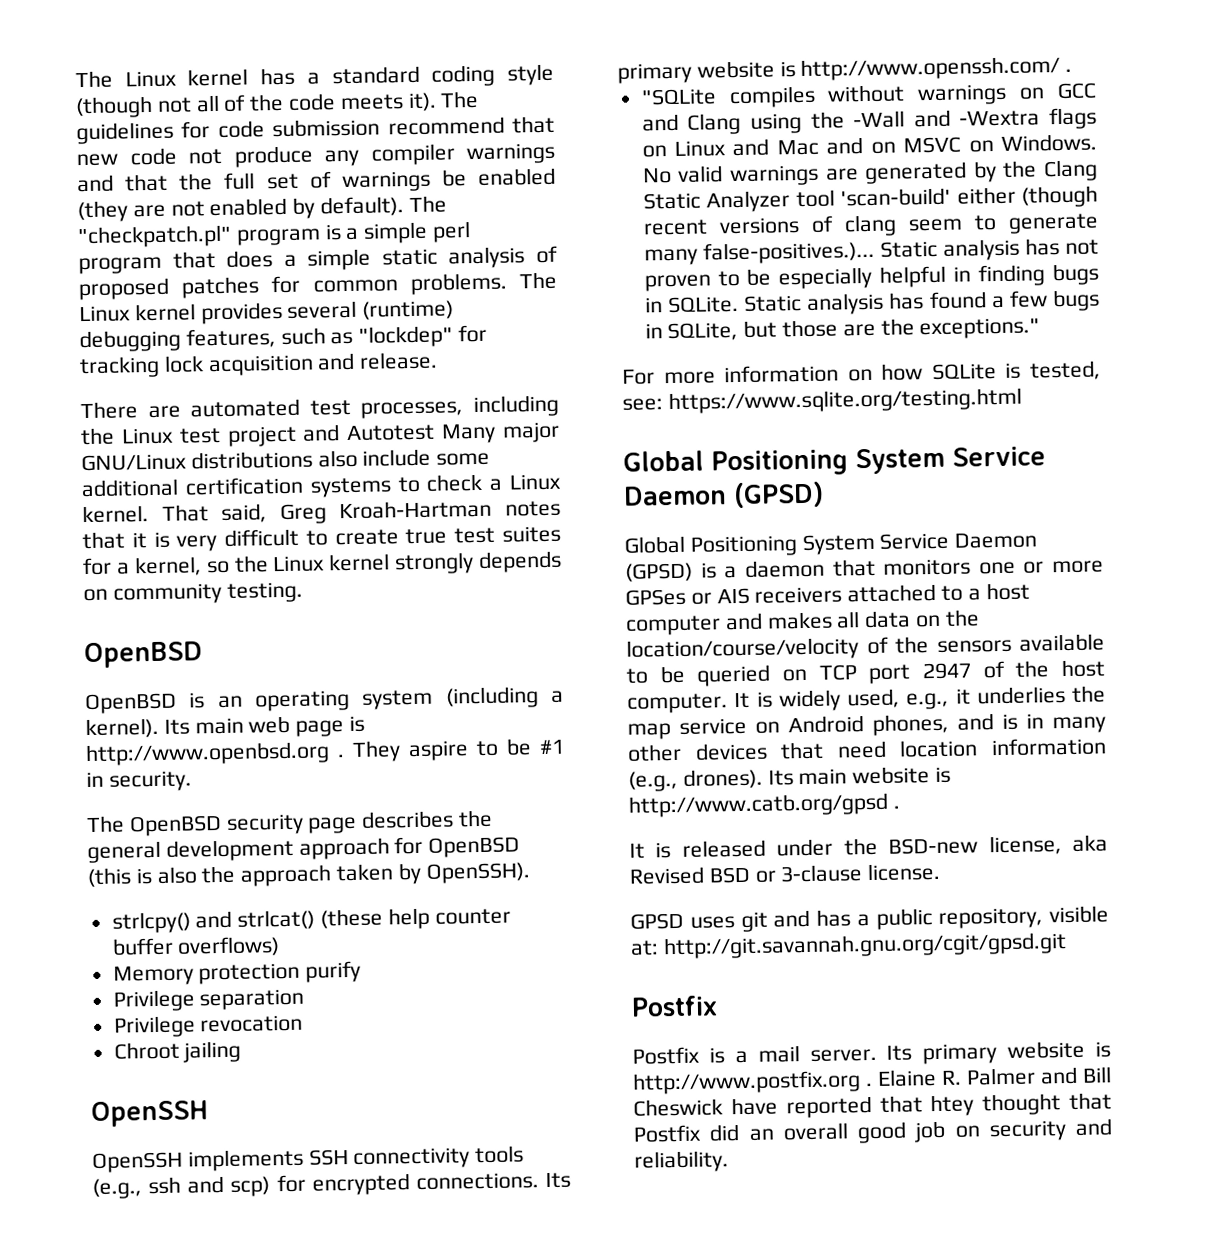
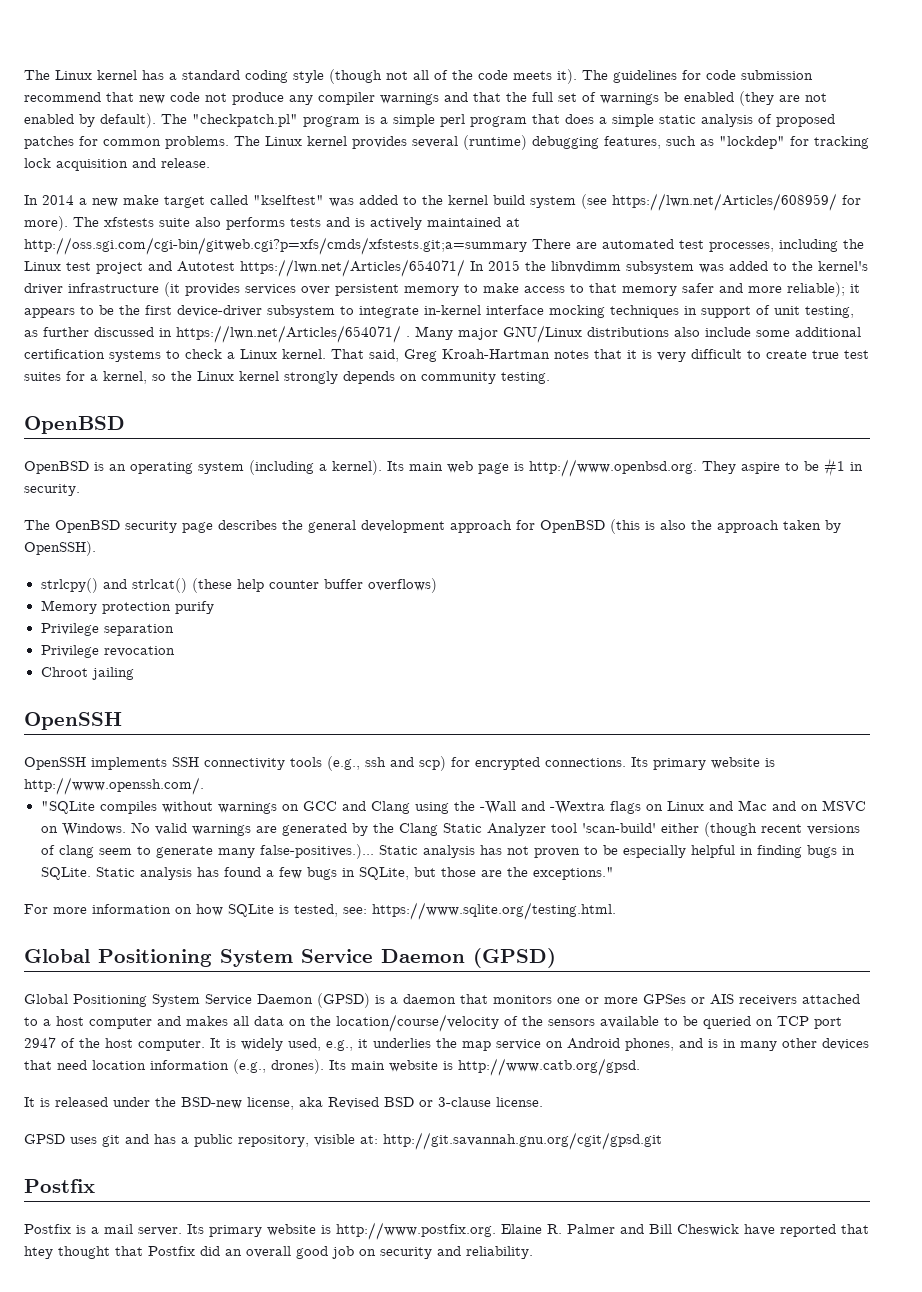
(439, 360) none -> [24,193,861,211] [24,216,520,231] [24,237,527,255] In 2014 a new make target called "kselftest" was added to the kernel build system (see https://lwn.net/Articles/608959/ for more). The xfstests suite also performs tests and is actively maintained at http://oss.sgi.com/cgi-bin/gitweb.cgi?p=xfs/cmds/xfstests.git;a=summary
(436, 432) none -> [240,259,868,277] [24,282,860,297] [24,305,854,318] [24,325,410,343] https://lwn.net/Articles/654071/ In 2015 the libnvdimm subsystem was added to the kernel's driver infrastructure (it provides services over persistent memory to make access to that memory safer and more reliable); it appears to be the first device-driver subsystem to integrate in-kernel interface mocking techniques in support of unit testing, as further discussed in https://lwn.net/Articles/654071/ .
[85,741,345,767] http://www.openbsd.org . -> [529,459,697,477] http://www.openbsd.org.
[800,55,1073,81] http://www.openssh.com/ . -> [24,777,204,795] http://www.openssh.com/.
[667,387,1022,415] https://www.sqlite.org/testing.html -> [372,902,616,920] https://www.sqlite.org/testing.html.
[628,792,900,818] http://www.catb.org/gpsd . -> [458,1058,640,1076] http://www.catb.org/gpsd.
[632,1070,873,1095] http://www.postfix.org . -> [336,1222,496,1240] http://www.postfix.org.

